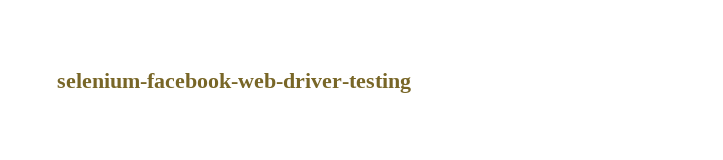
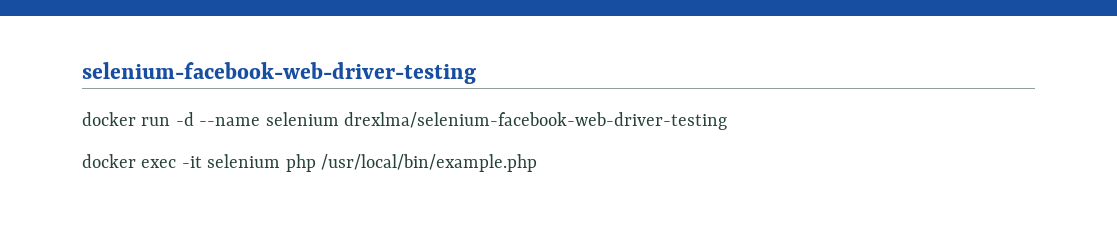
(411, 83) none -> [82,112,727,130] [82,154,537,172] // docker run -d --name selenium drexlma/selenium-facebook-web-driver-testing // docker exec -it selenium php /usr/local/bin/example.php

